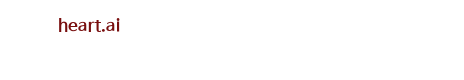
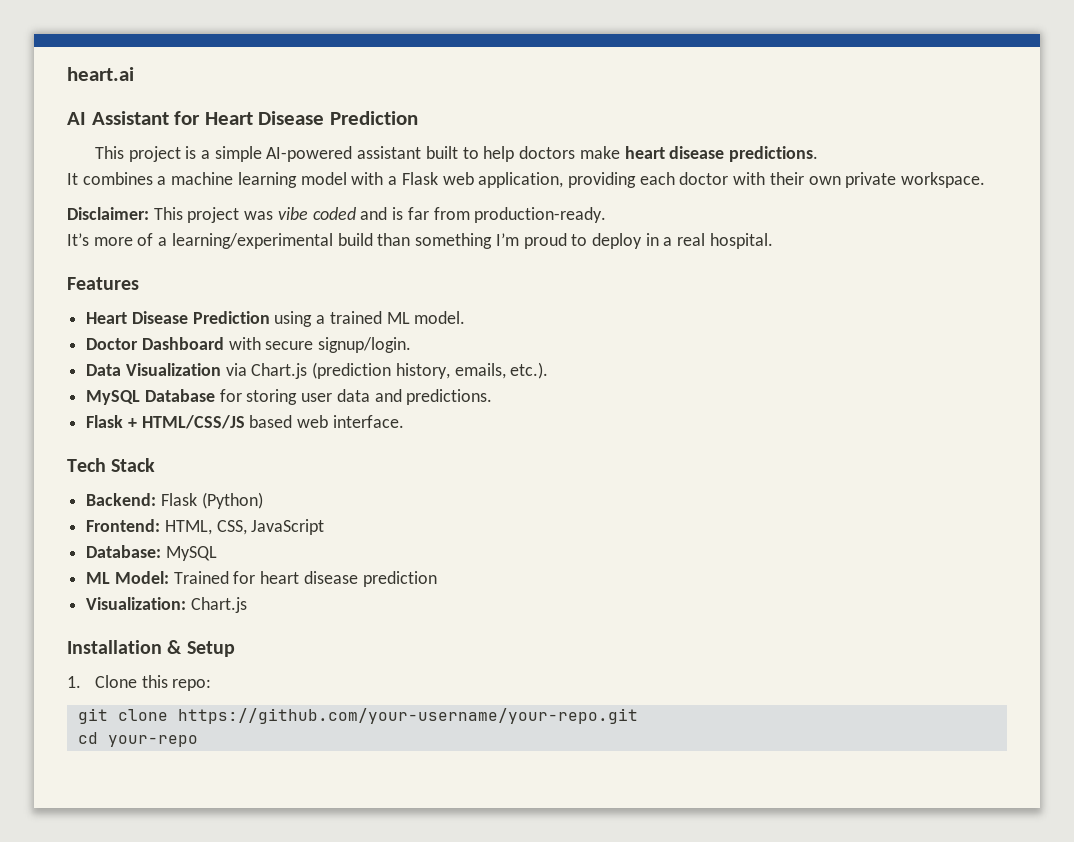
(120, 25) none -> [67,111,418,125] [94,146,818,162] [67,172,986,188] [67,207,607,223] [67,233,773,249] [67,277,139,290] [86,311,466,327] [86,337,412,353] [86,362,549,379] [86,389,493,405] [86,415,404,429] [67,458,156,472] [86,492,263,509] [86,519,325,535] [86,545,217,561] [86,571,437,587] [86,597,247,613] [67,640,235,657] [67,675,212,691] [77,708,638,724] [77,732,198,747] // AI Assistant for Heart Disease Prediction // This project is a simple AI-powered assistant built to help doctors make heart disease predictions. // It combines a machine learning model with a Flask web application, providing each doctor with their own private workspace. // Disclaimer: This project was vibe coded and is far from production-ready. // It’s more of a learning/experimental build than something I’m proud to deploy in a real hospital. // Features // Heart Disease Prediction using a trained ML model. // Doctor Dashboard with secure signup/login. // Data Visualization via Chart.js (prediction history, emails, etc.). // MySQL Database for storing user data and predictions. // Flask + HTML/CSS/JS based web interface. // Tech Stack // Backend: Flask (Python) // Frontend: HTML, CSS, JavaScript // Database: MySQL // ML Model: Trained for heart disease prediction // Visualization: Chart.js // Installation & Setup // 1. Clone this repo: // git clone https://github.com/your-username/your-repo.git // cd your-repo

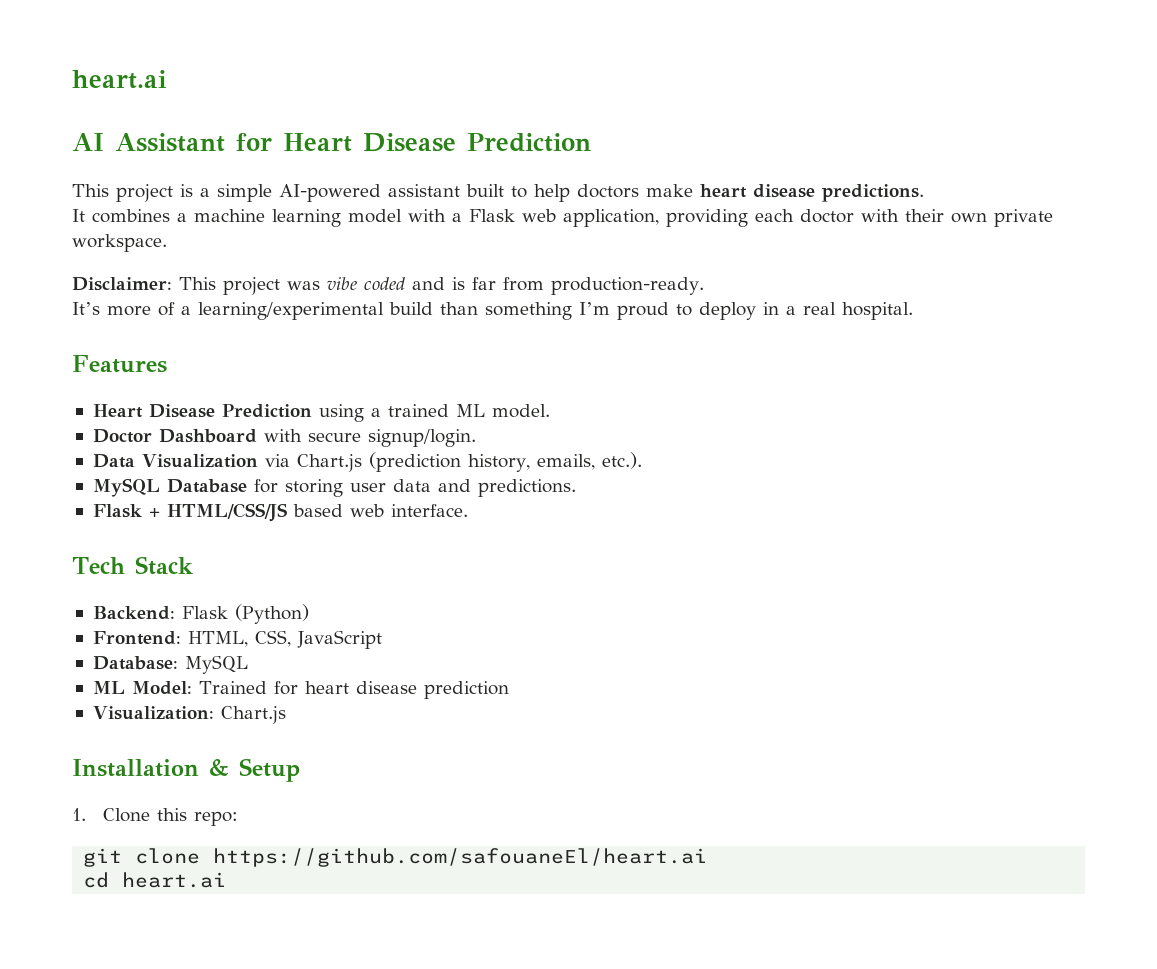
[177,708,638,724] https://github.com/your-username/your-repo.git -> [213,848,708,867] https://github.com/safouaneEl/heart.ai
[107,735,198,747] your-repo -> [122,872,227,888] heart.ai

